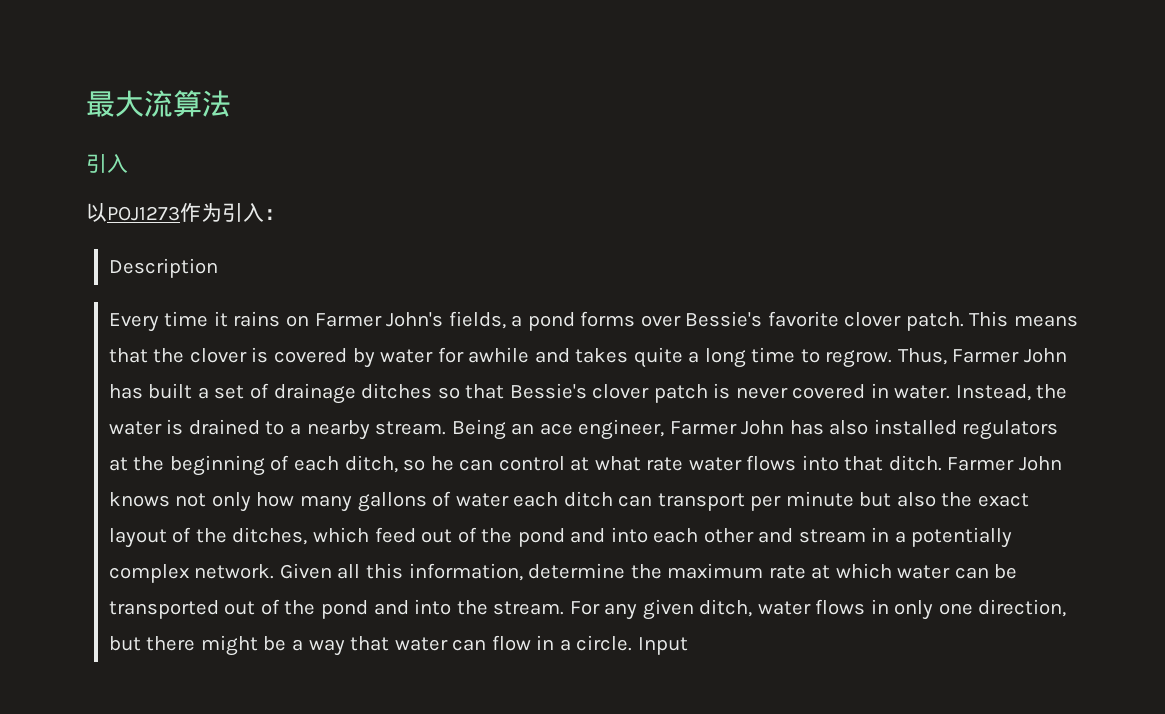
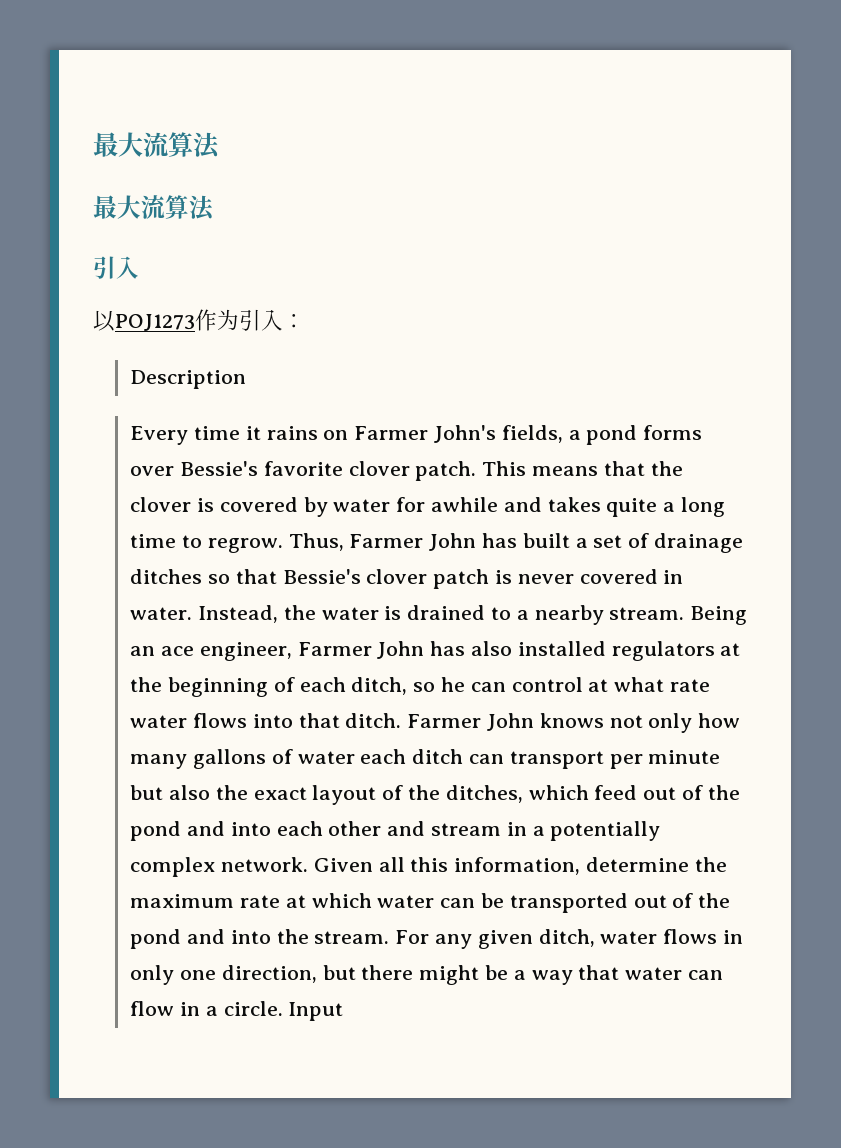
[86,90,231,117] 最大流算法 -> [93,132,220,159] [93,195,215,221] 最大流算法 // 最大流算法

